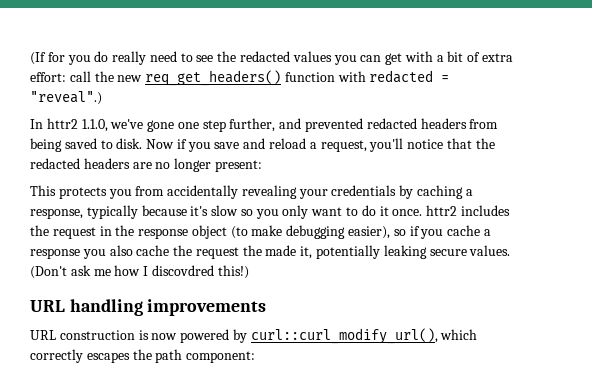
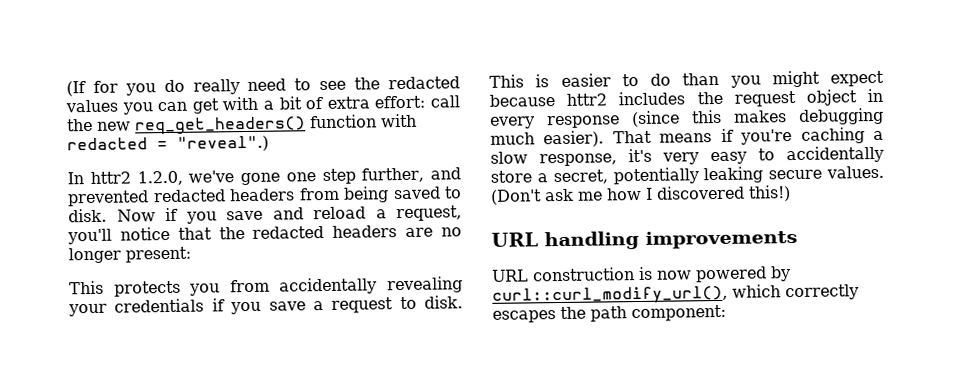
[81,119,108,132] 1.1.0, -> [136,170,183,186] 1.2.0,
[399,185,473,199] [30,205,510,219] [30,225,491,239] [30,245,313,259] by caching a response, typically because it's slow so you only want to do it once. httr2 includes the request in the response object (to make debugging easier), so if you cache a response you also cache the request the made it, -> [211,295,463,315] [489,70,884,88] [489,88,883,107] [490,107,884,129] [490,127,884,148] [490,145,884,167] [490,169,608,185] if you save a request to disk. This is easier to do than you might expect because httr2 includes the request object in every response (since this makes debugging much easier). That means if you're caching a slow response, it's very easy to accidentally store a secret,
[151,265,214,276] discovdred -> [656,185,745,200] discovered

